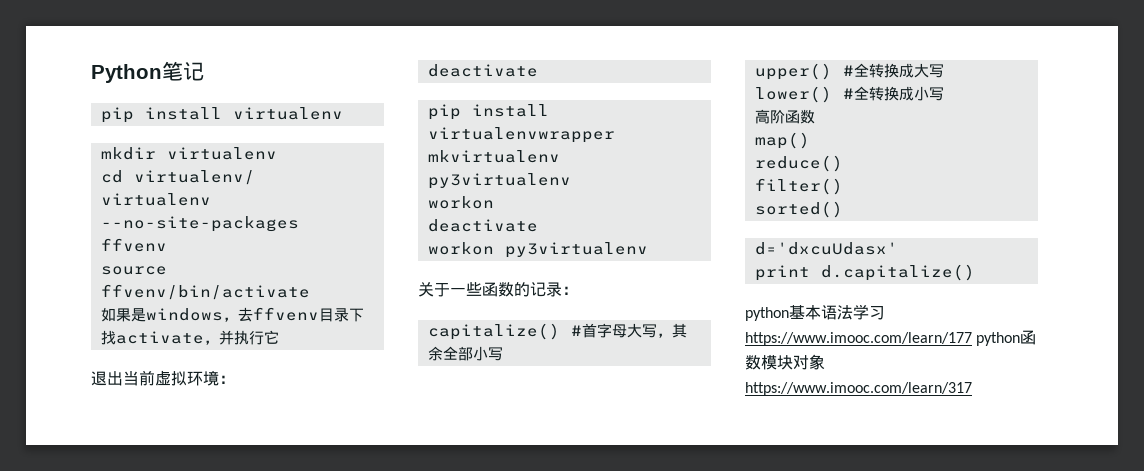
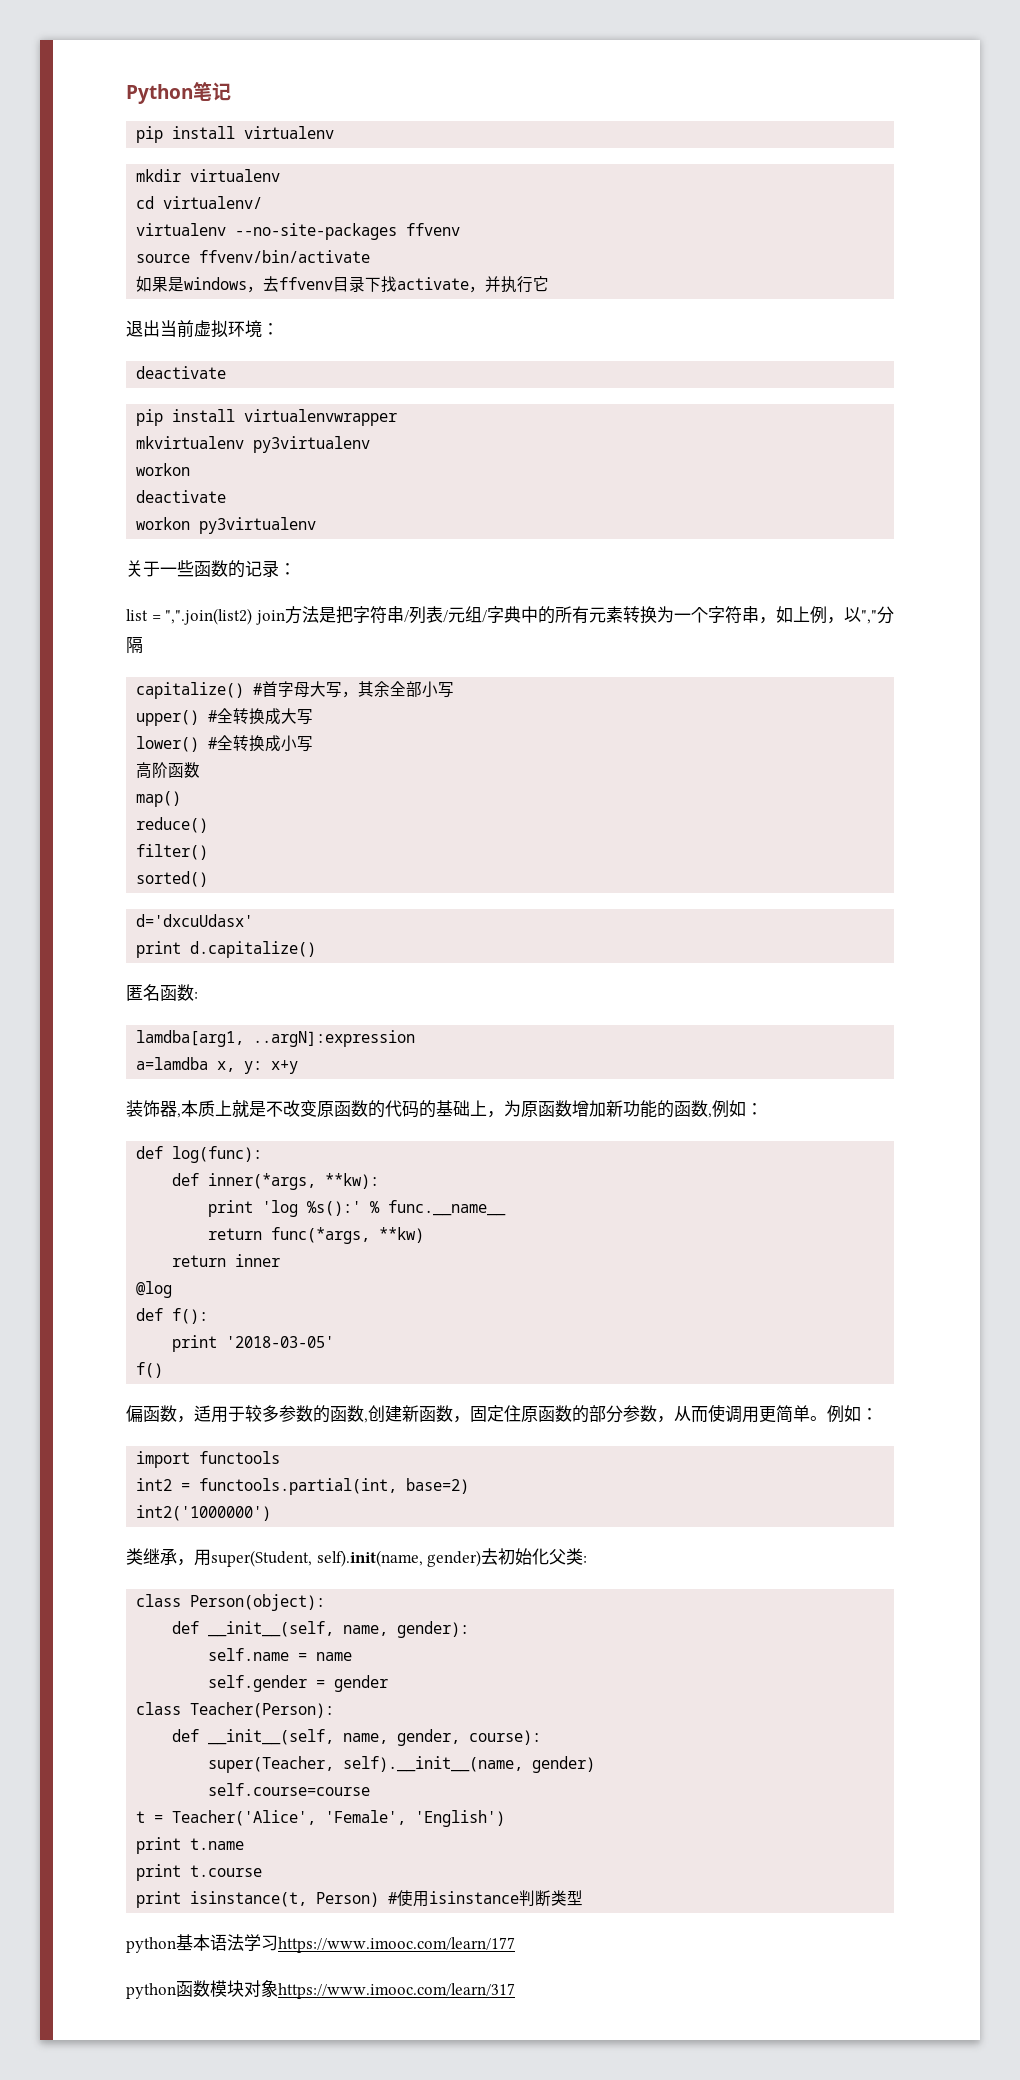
(578, 290) none -> [126,606,894,625] [126,636,143,654] // list = ",".join(list2) join方法是把字符串/列表/元组/字典中的所有元素转换为一个字符串，如上例，以","分隔
(975, 272) none -> [126,984,198,1001] [136,1030,416,1047] [136,1057,299,1074] [126,1100,763,1118] [136,1146,263,1163] [172,1173,380,1190] [208,1200,507,1217] [208,1227,425,1244] [172,1254,281,1267] [136,1281,173,1298] [136,1308,209,1324] [172,1335,335,1352] [136,1362,164,1378] [126,1404,878,1423] [136,1451,281,1468] [136,1478,470,1495] [136,1505,272,1521] [126,1548,588,1567] [136,1594,326,1611] [172,1621,470,1638] [208,1648,353,1661] [208,1675,389,1692] [136,1702,335,1718] [172,1729,542,1746] [208,1756,596,1773] [208,1783,371,1796] [136,1810,506,1827] [136,1837,245,1854] [136,1864,263,1881] [136,1890,584,1908] // 匿名函数: // lamdba[arg1, ..argN]:expression // a=lamdba x, y: x+y // 装饰器,本质上就是不改变原函数的代码的基础上，为原函数增加新功能的函数,例如： // def log(func): // def inner(*args, **kw): // print 'log %s():' % func.__name__ // return func(*args, **kw) // return inner // @log // def f(): // print '2018-03-05' // f() // 偏函数，适用于较多参数的函数,创建新函数，固定住原函数的部分参数，从而使调用更简单。例如： // import functools // int2 = functools.partial(int, base=2) // int2('1000000') // 类继承，用super(Student, self).init(name, gender)去初始化父类: // class Person(object): // def __init__(self, name, gender): // self.name = name // self.gender = gender // class Teacher(Person): // def __init__(self, name, gender, course): // super(Teacher, self).__init__(name, gender) // self.course=course // t = Teacher('Alice', 'Female', 'English') // print t.name // print t.course // print isinstance(t, Person) #使用isinstance判断类型
(972, 339) none -> (515, 1945) //

